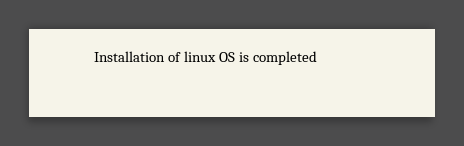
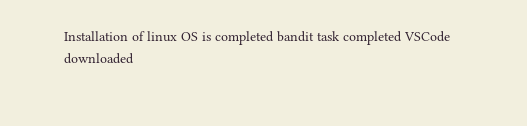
(317, 58) none -> [277,31,450,45] [64,53,134,64] bandit task completed VSCode downloaded

